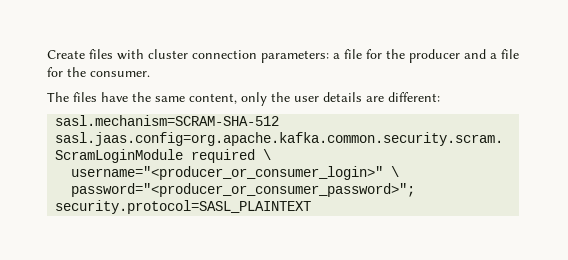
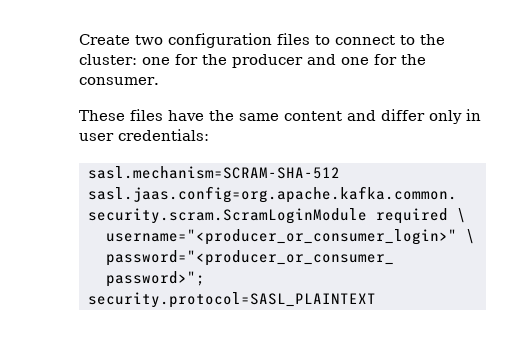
[89,49,362,63] files with cluster connection parameters: a file -> [135,33,445,48] [79,54,170,65] two configuration files to connect to the cluster: one
[490,49,519,59] a file -> [341,57,369,65] one
[47,92,69,102] The -> [79,110,125,121] These
[189,92,440,106] content, only the user details are different: -> [284,109,481,124] [79,129,209,141] content and differ only in user credentials:

